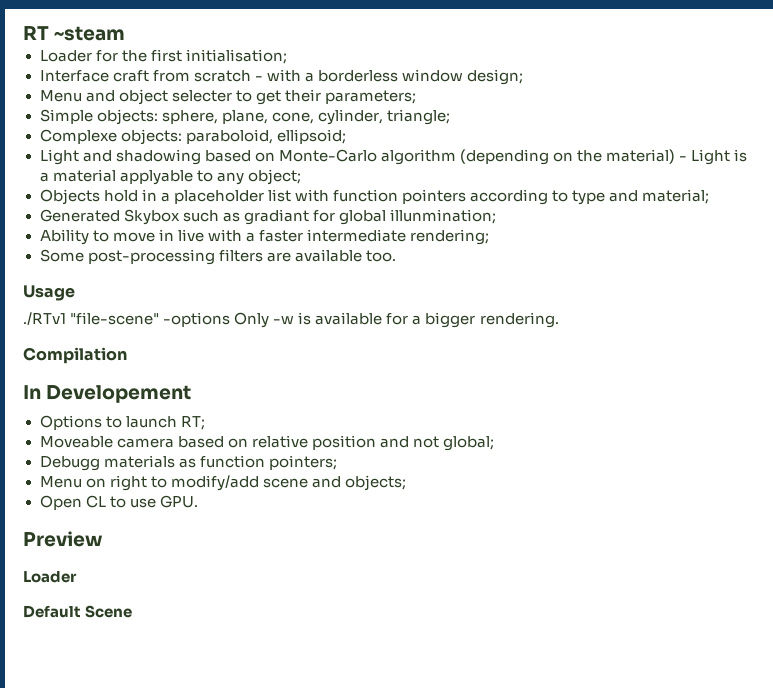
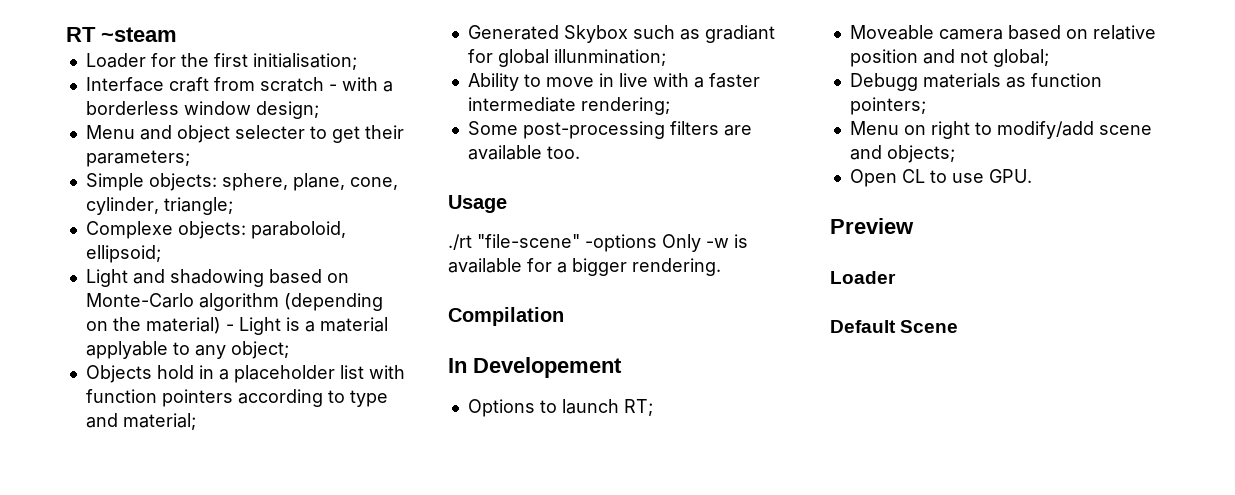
[23,312,66,325] ./RTv1 -> [448,234,472,250] ./rt

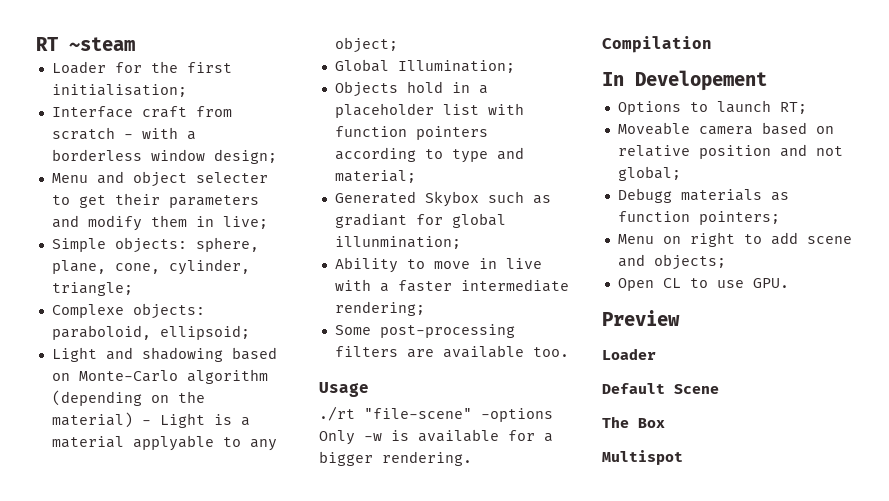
[85,150,190,167] parameters; -> [168,195,259,208] [51,215,268,231] parameters and modify them in live;
(289, 350) none -> [334,59,515,73] // Global Illumination;
[996,121,1094,139] modify/add -> [770,232,798,245] add
(959, 326) none -> [602,416,665,428] [602,450,683,465] // The Box // Multispot

